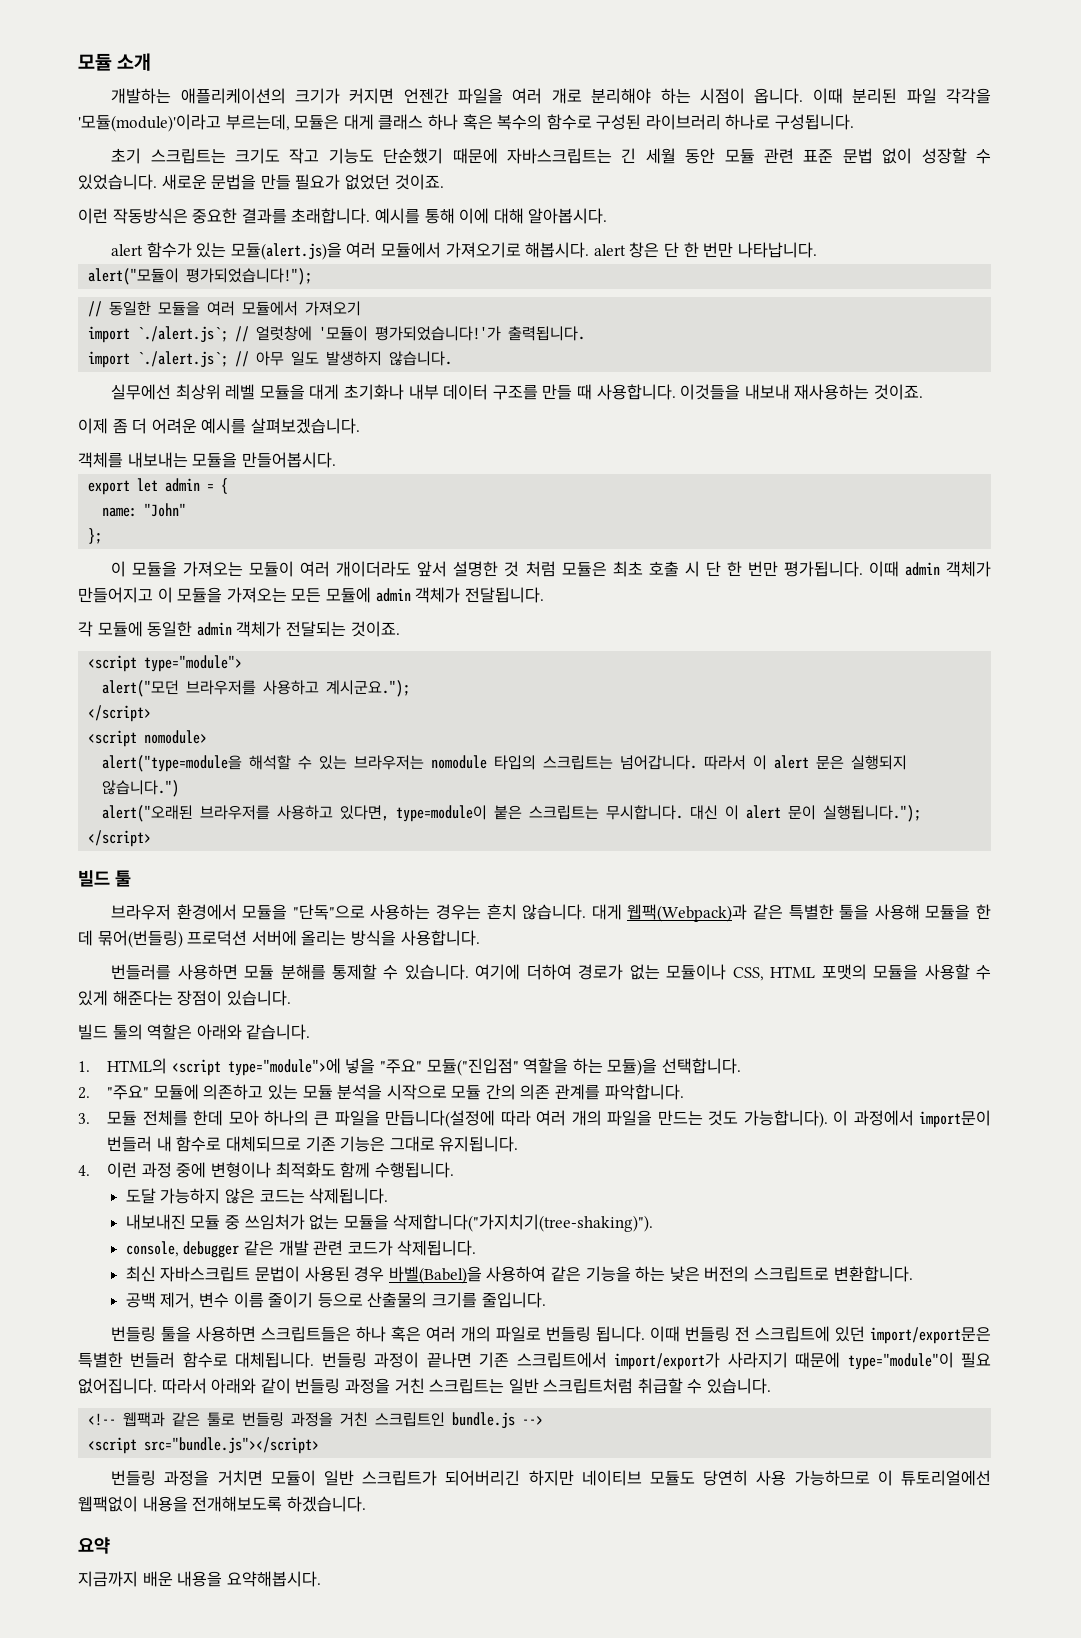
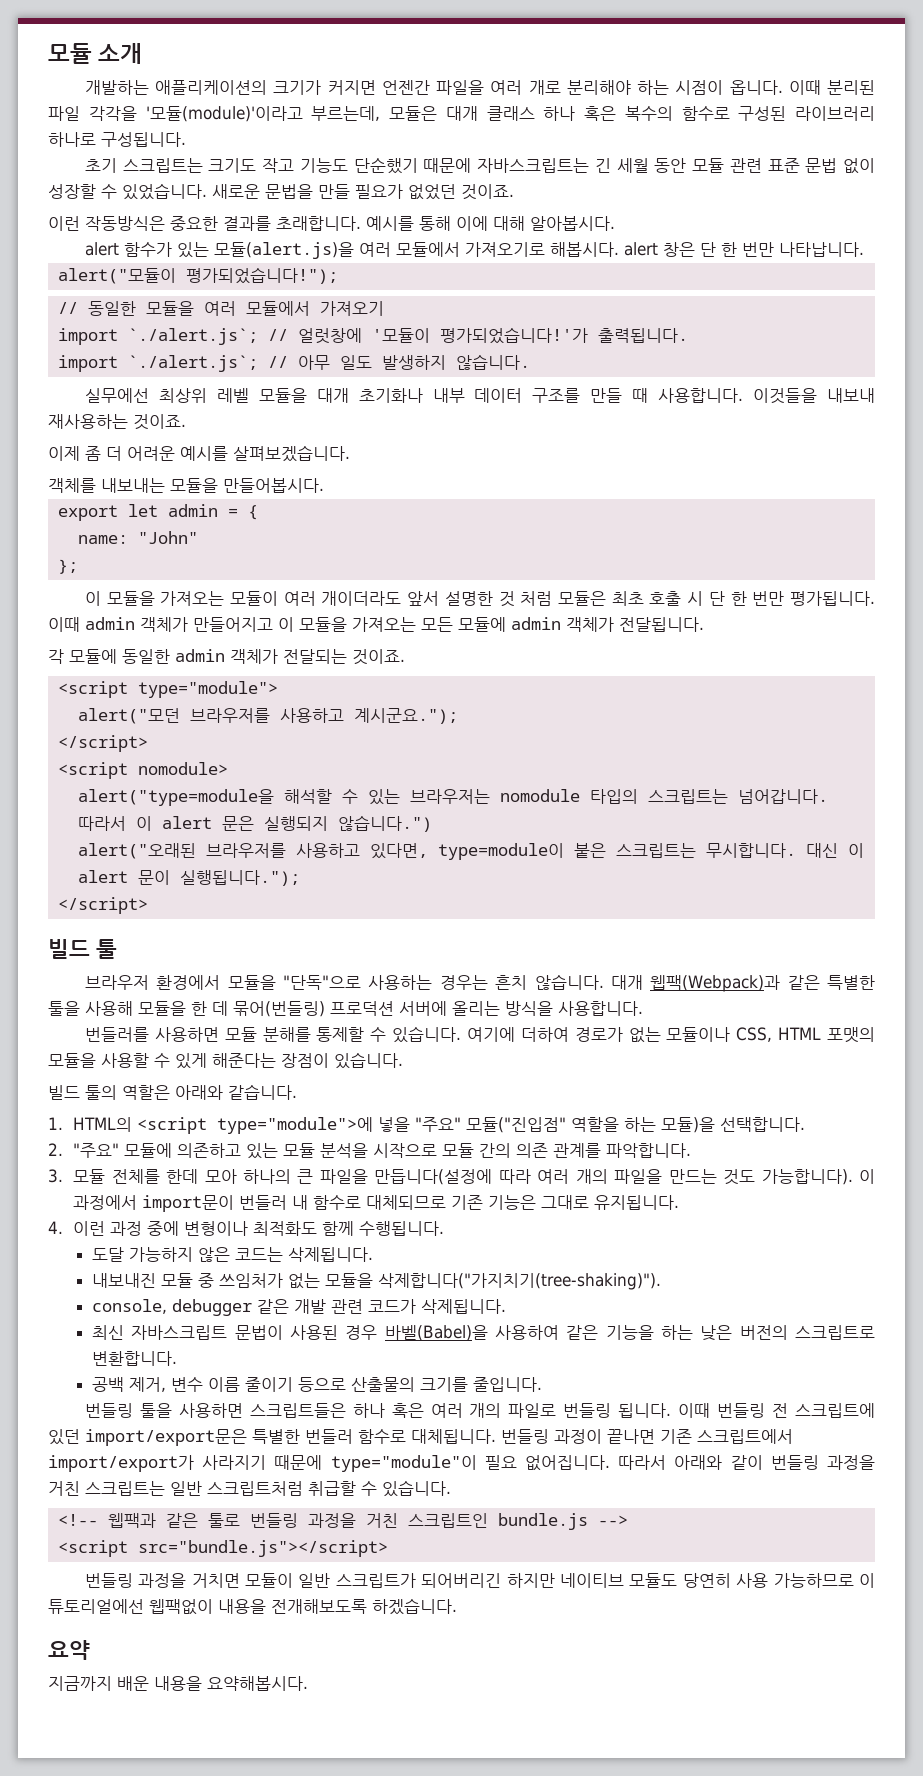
[343,114,374,130] 대게 -> [445,106,478,121] 대개
[309,384,340,400] 대게 -> [316,388,349,403] 대개
[591,904,622,920] 대게 -> [610,975,643,990] 대개

